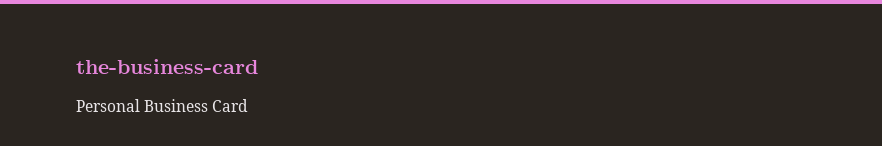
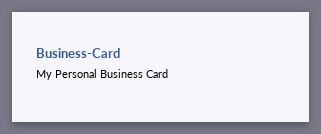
[76,59,258,74] the-business-card // -> [36,48,120,58] [36,70,52,80] Business-Card // My

